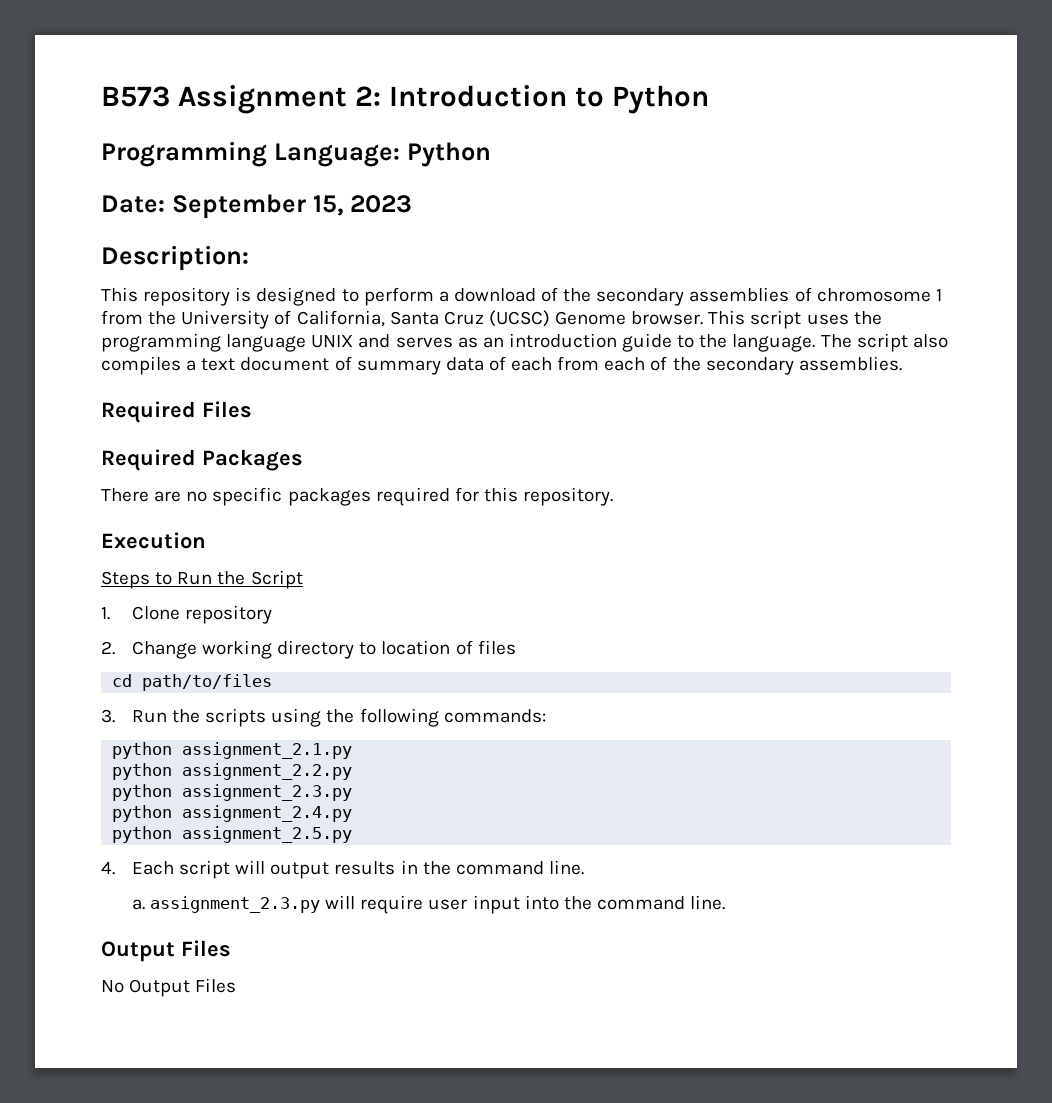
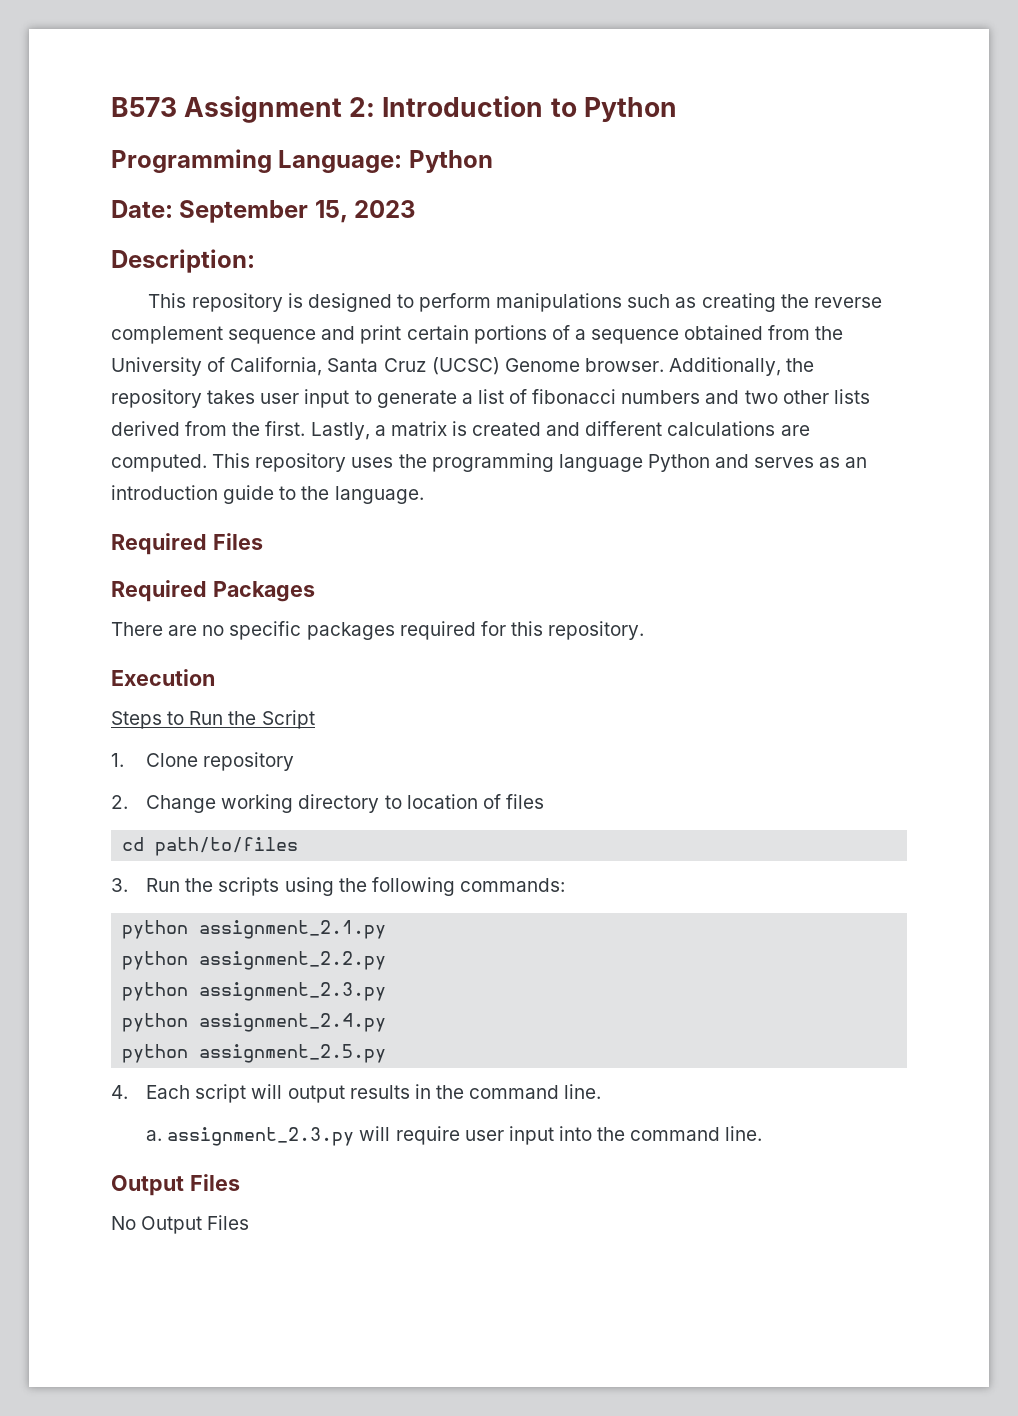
[438,287,942,306] a download of the secondary assemblies of chromosome 1 -> [496,293,882,312] [111,325,764,344] manipulations such as creating the reverse complement sequence and print certain portions of a sequence obtained
[708,310,802,329] This script -> [669,357,815,376] [111,389,870,408] [111,421,810,440] [111,453,347,472] Additionally, the repository takes user input to generate a list of fibonacci numbers and two other lists derived from the first. Lastly, a matrix is created and different calculations are computed. This repository
[311,335,354,348] UNIX -> [647,454,710,472] Python
[820,333,948,352] [101,356,902,375] The script also compiles a text document of summary data of each from each of the secondary assemblies. -> (424, 495) none

